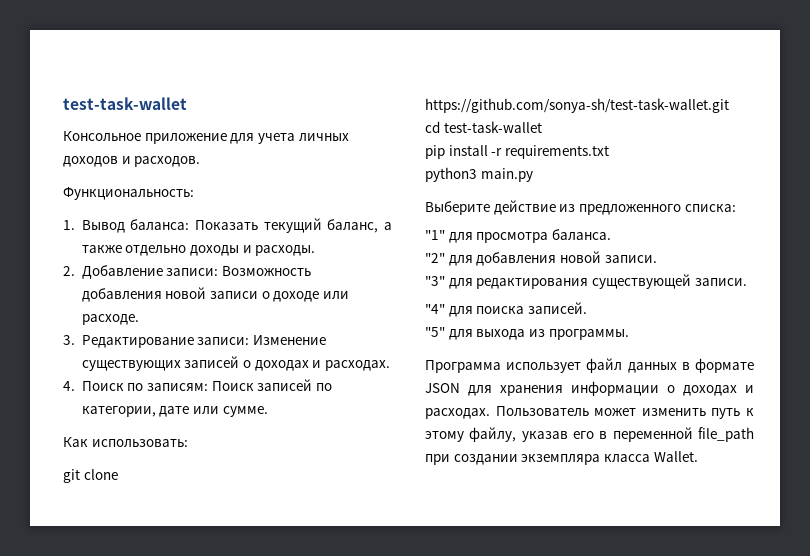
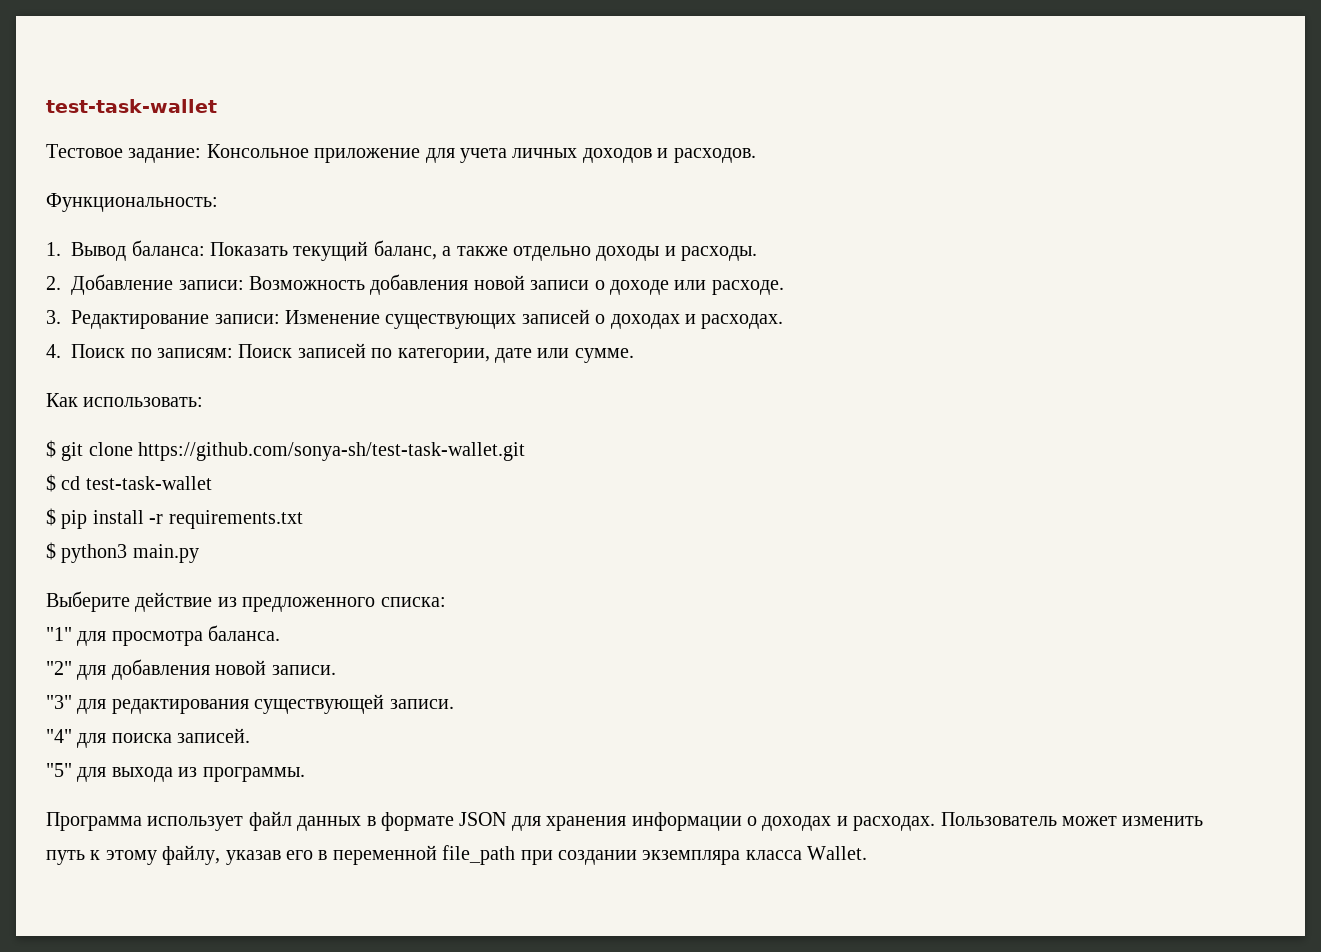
[63,97,187,110] test-task-wallet // -> [46,99,217,113] [46,144,202,163] test-task-wallet // Тестовое задание:
(188, 443) none -> [46,440,56,458] $
(729, 105) none -> [46,474,56,492] $
(542, 127) none -> [46,508,56,526] $
(609, 152) none -> [46,542,56,560] $

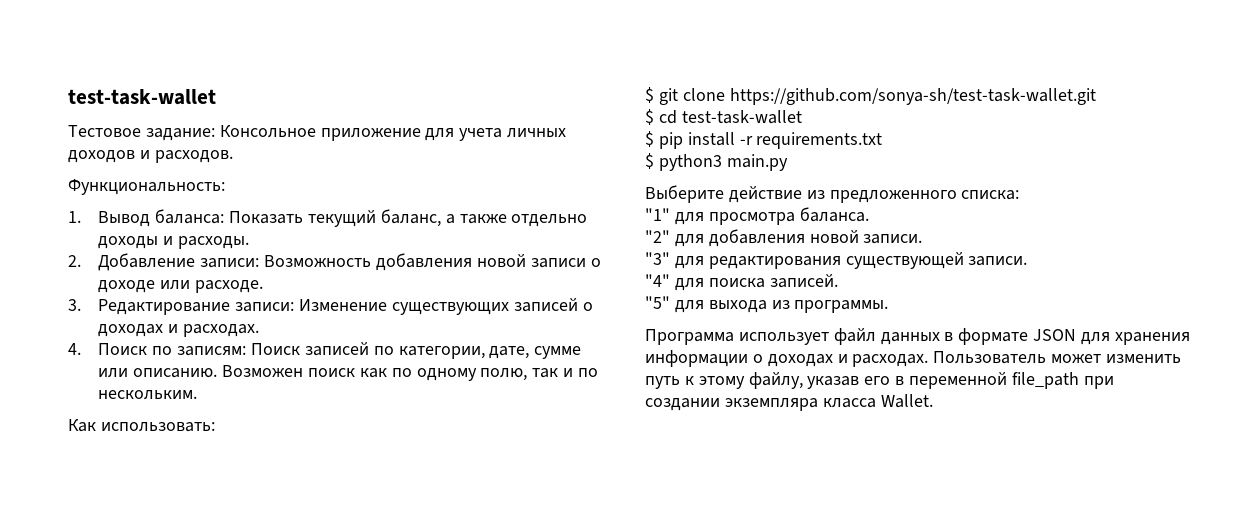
[494,348,634,363] дате или сумме. -> [489,346,582,359] [98,365,599,381] [98,390,198,400] дате, сумме или описанию. Возможен поиск как по одному полю, так и по нескольким.

